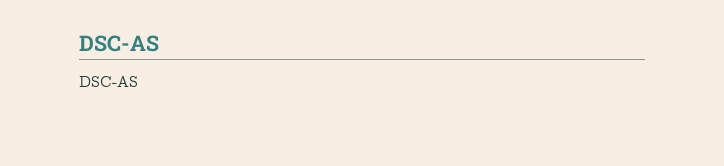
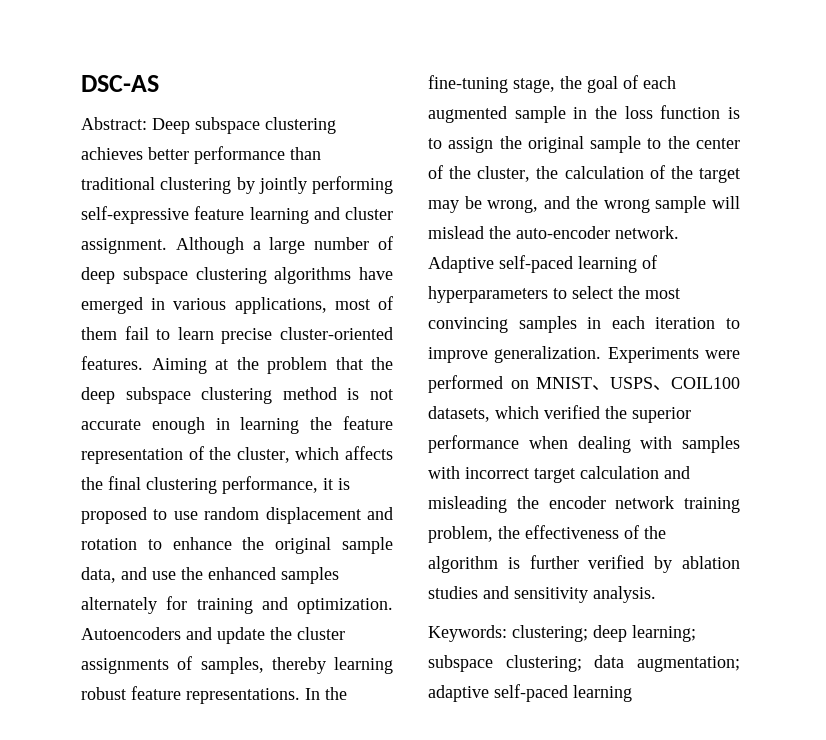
[79,76,138,87] DSC-AS -> [81,117,336,134] [81,146,321,164] [81,176,393,194] [81,206,393,224] [81,236,394,254] [81,267,393,284] [81,296,393,314] [81,326,393,344] [81,356,393,374] [81,387,393,404] [81,416,393,434] [81,446,393,464] [81,476,350,494] [81,507,393,524] [81,537,393,554] [81,567,339,584] [81,596,393,614] [81,627,345,644] [81,656,393,674] [81,686,347,704] [428,75,676,93] [428,105,740,123] [428,136,740,153] [428,165,740,183] [428,196,740,213] [428,226,679,239] [428,255,657,273] [428,286,680,303] [428,316,740,333] [428,346,740,363] [428,375,740,393] [428,405,691,423] [428,435,740,453] [428,466,690,483] [428,496,740,513] [428,525,666,543] [428,555,740,573] [428,586,656,603] [428,625,696,642] [428,655,740,672] [428,684,632,702] Abstract: Deep subspace clustering achieves better performance than traditional clustering by jointly performing self-expressive feature learning and cluster assignment. Although a large number of deep subspace clustering algorithms have emerged in various applications, most of them fail to learn precise cluster-oriented features. Aiming at the problem that the deep subspace clustering method is not accurate enough in learning the feature representation of the cluster, which affects the final clustering performance, it is proposed to use random displacement and rotation to enhance the original sample data, and use the enhanced samples alternately for training and optimization. Autoencoders and update the cluster assignments of samples, thereby learning robust feature representations. In the fine-tuning stage, the goal of each augmented sample in the loss function is to assign the original sample to the center of the cluster, the calculation of the target may be wrong, and the wrong sample will mislead the auto-encoder network. Adaptive self-paced learning of hyperparameters to select the most convincing samples in each iteration to improve generalization. Experiments were performed on MNIST、USPS、COIL100 datasets, which verified the superior performance when dealing with samples with incorrect target calculation and misleading the encoder network training problem, the effectiveness of the algorithm is further verified by ablation studies and sensitivity analysis. // Keywords: clustering; deep learning; subspace clustering; data augmentation; adaptive self-paced learning

